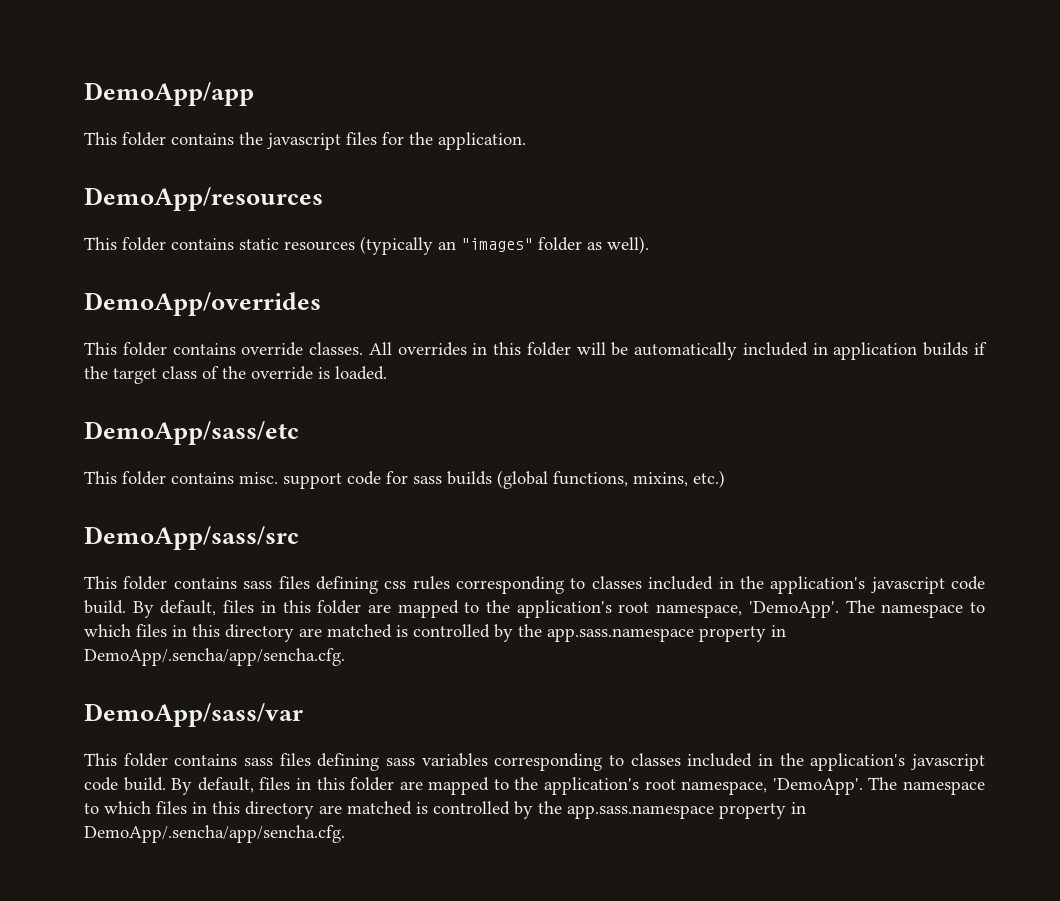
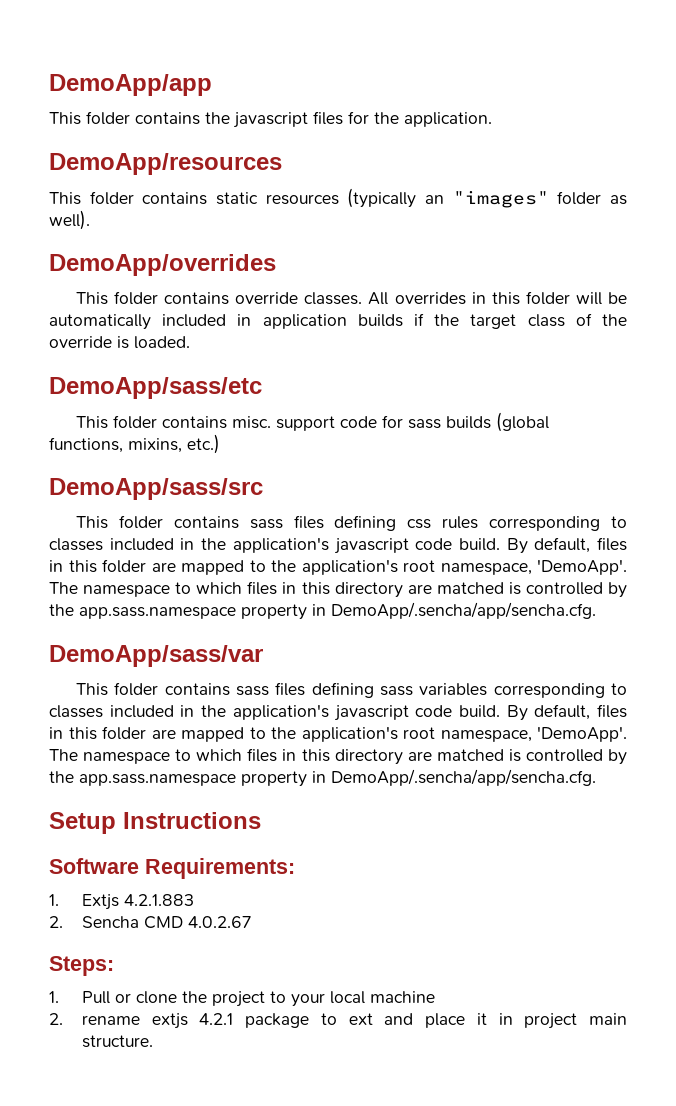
(345, 834) none -> [49,812,261,834] [49,858,295,879] [49,894,194,910] [49,916,251,929] [49,956,114,976] [49,991,435,1007] [49,1013,627,1029] [81,1035,153,1048] // Setup Instructions // Software Requirements: // 1. Extjs 4.2.1.883 // 2. Sencha CMD 4.0.2.67 // Steps: // 1. Pull or clone the project to your local machine // 2. rename extjs 4.2.1 package to ext and place it in project main structure.

